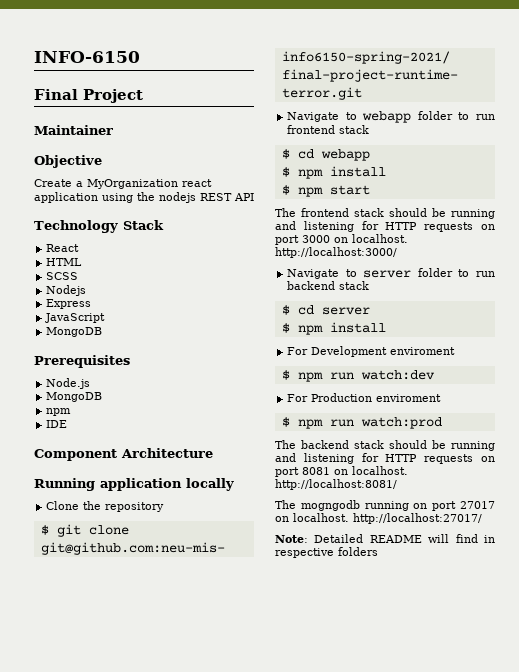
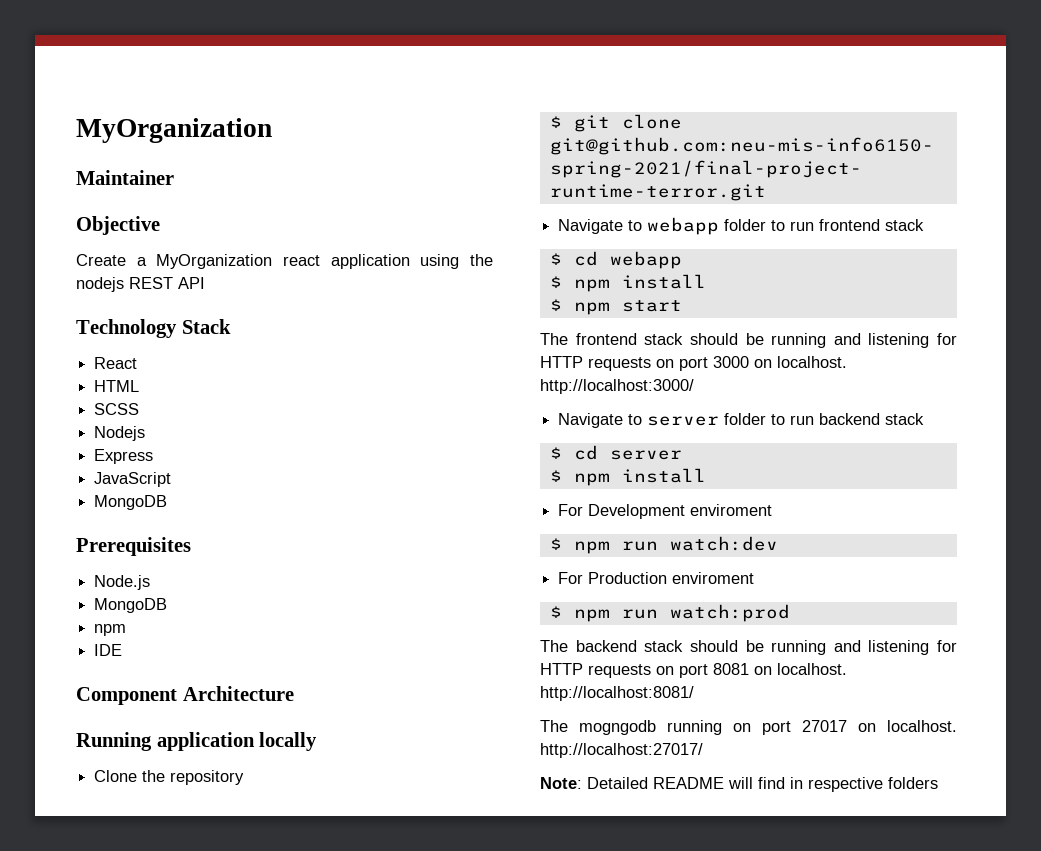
[34,51,140,63] [34,89,143,103] INFO-6150 // Final Project -> [76,118,272,143] MyOrganization

